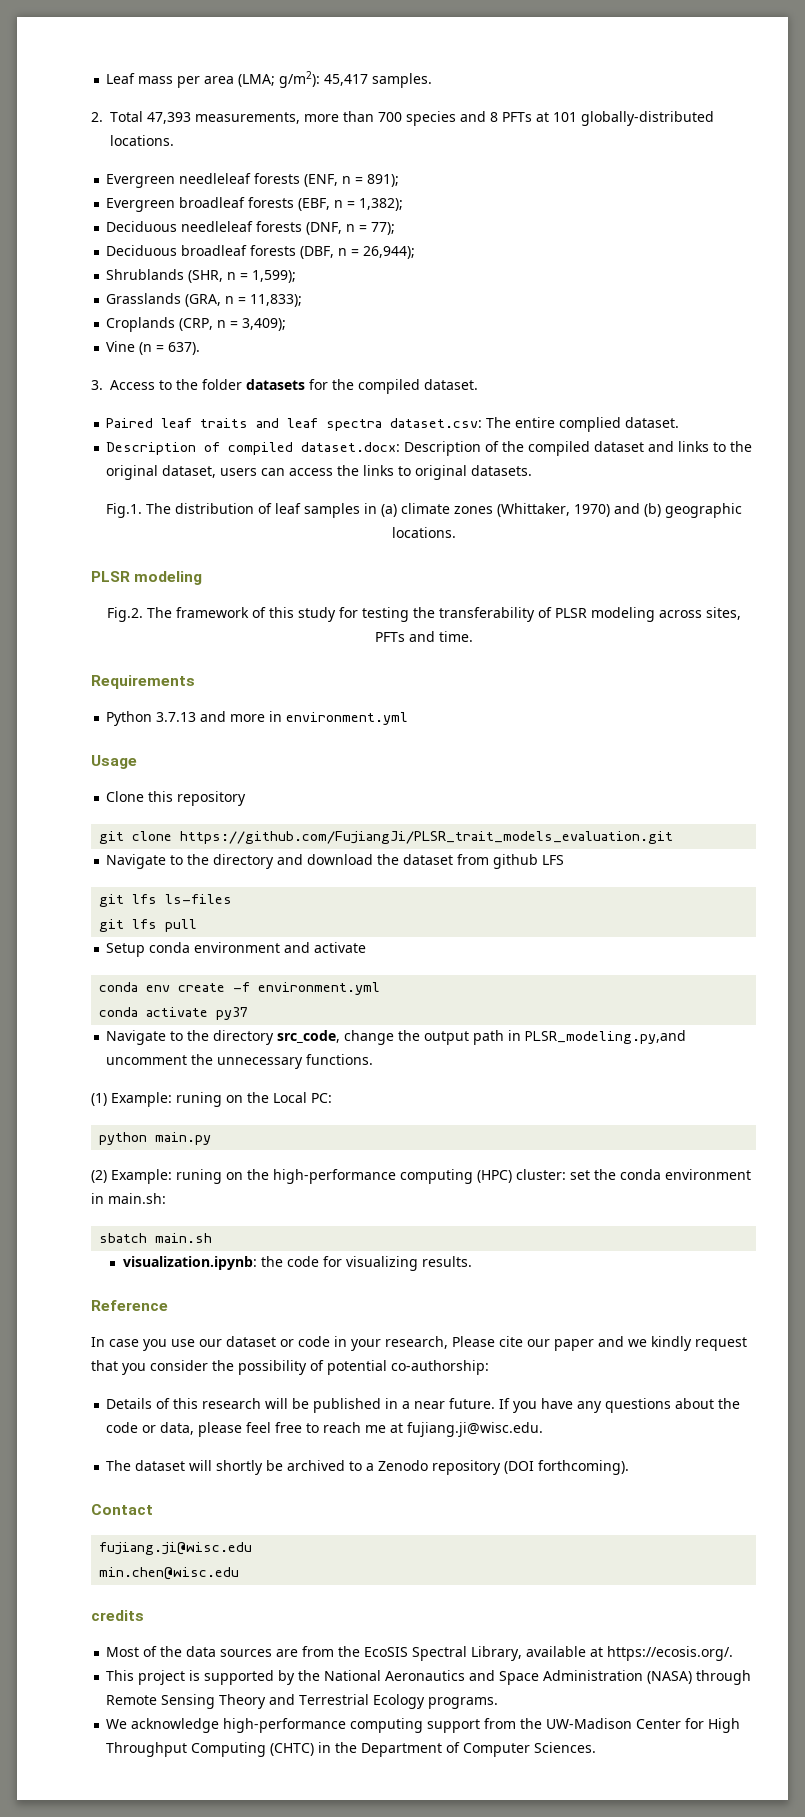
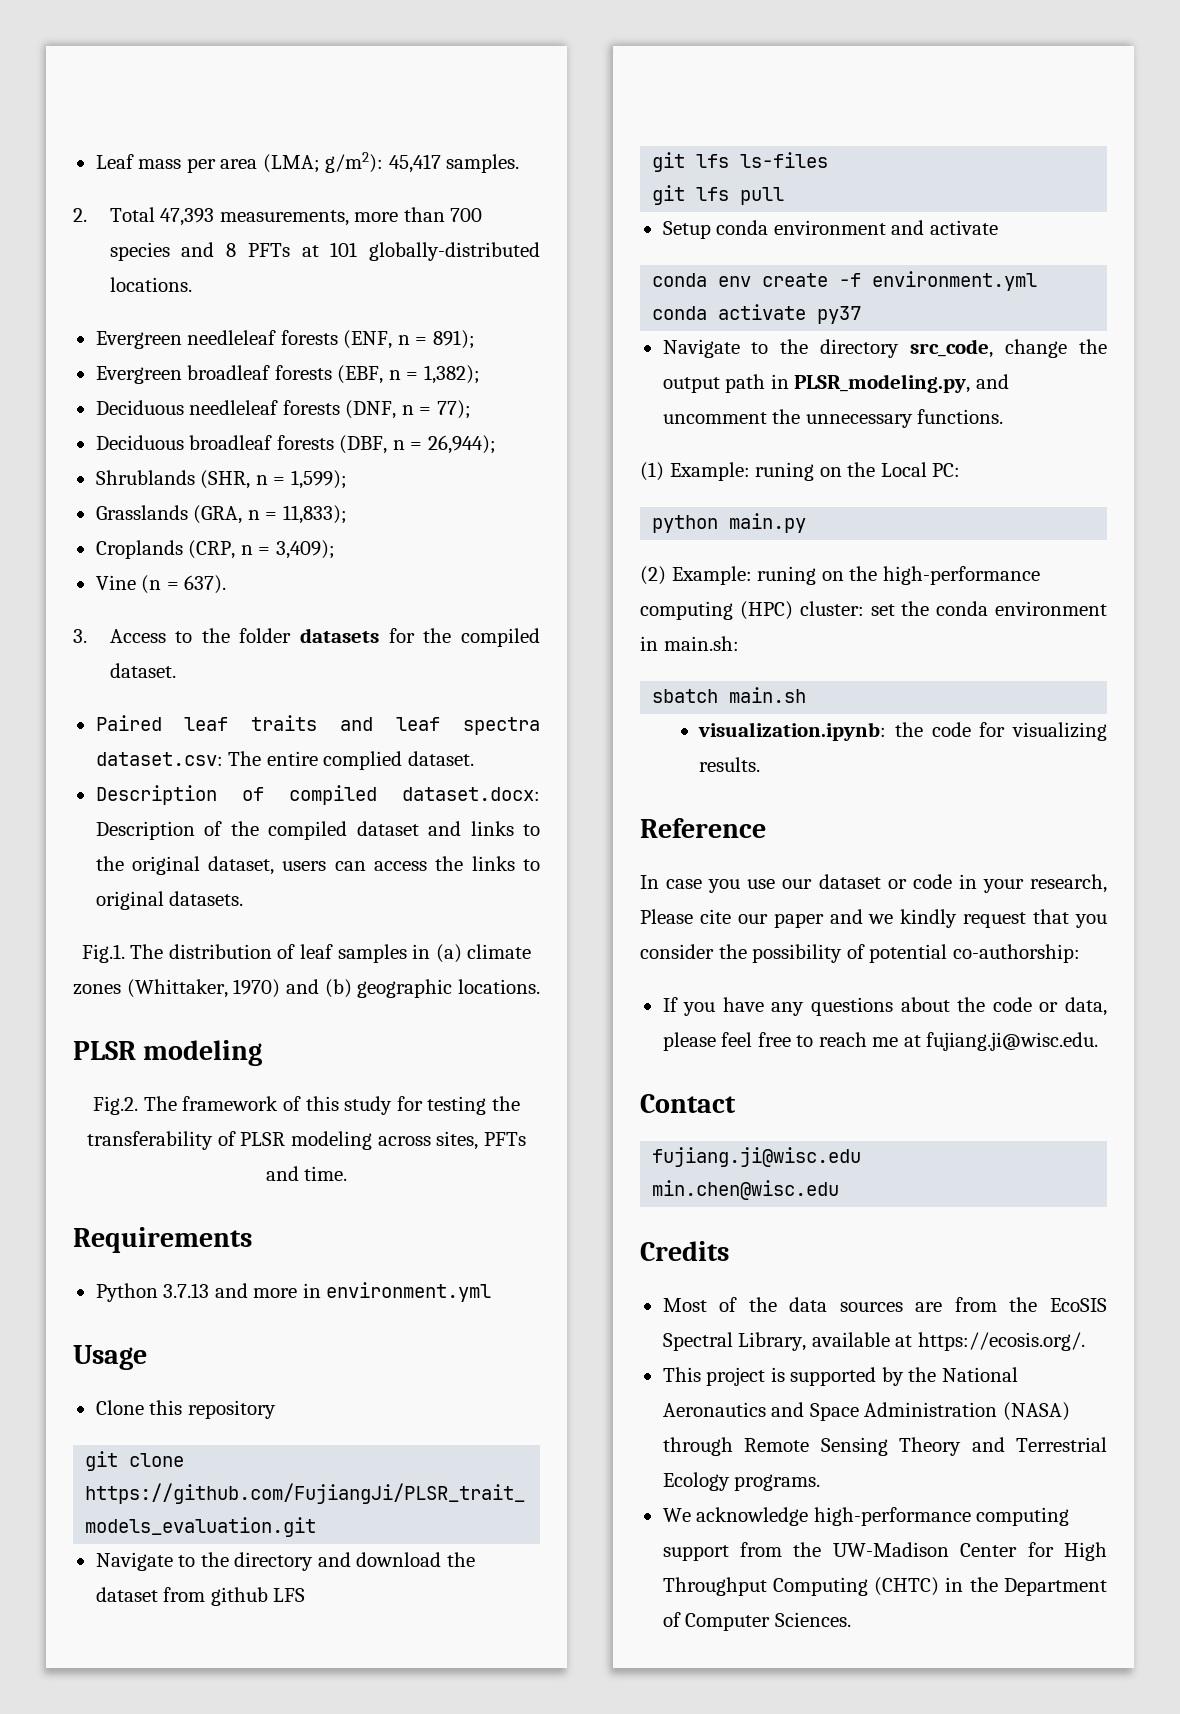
[525,1030,687,1044] PLSR_modeling.py,and -> [794,374,1009,393] PLSR_modeling.py, and
[106,1398,496,1413] Details of this research will be published in a near future. -> (1080, 953) none
[106,1460,630,1475] // The dataset will shortly be archived to a Zenodo repository (DOI forthcoming). -> (1099, 1041) none
[91,1610,144,1621] credits -> [640,1241,729,1261] Credits

